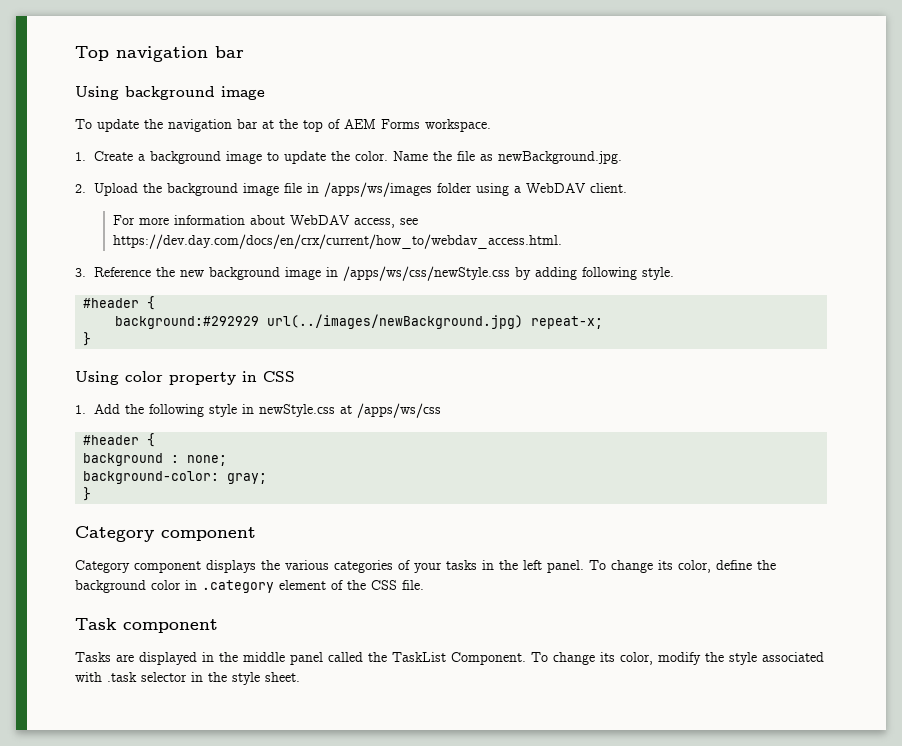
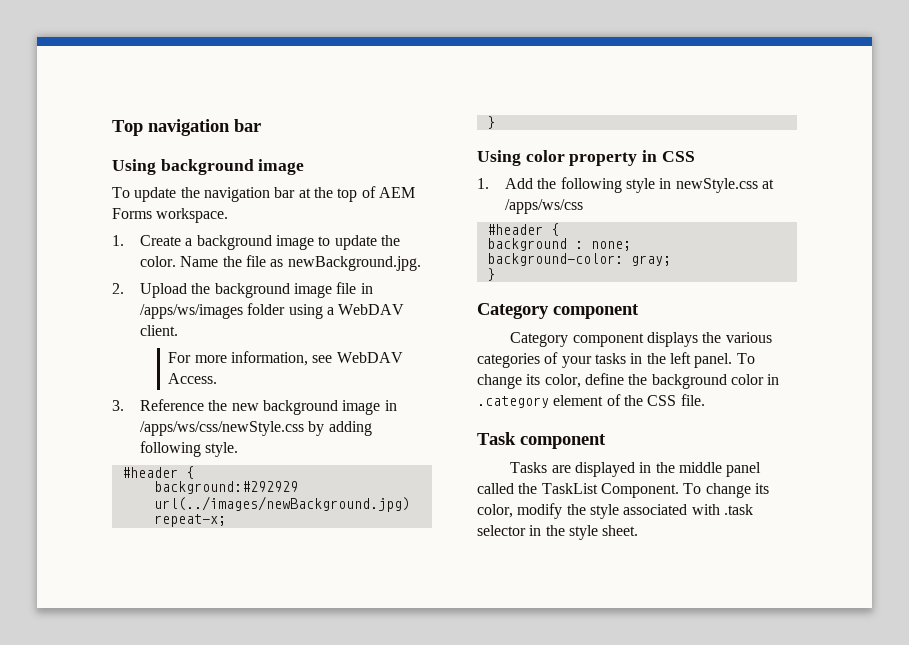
[173,215,418,228] [112,234,562,249] information about WebDAV access, see https://dev.day.com/docs/en/crx/current/how_to/webdav_access.html. -> [230,351,403,366] [168,373,218,384] information, see WebDAV Access.

